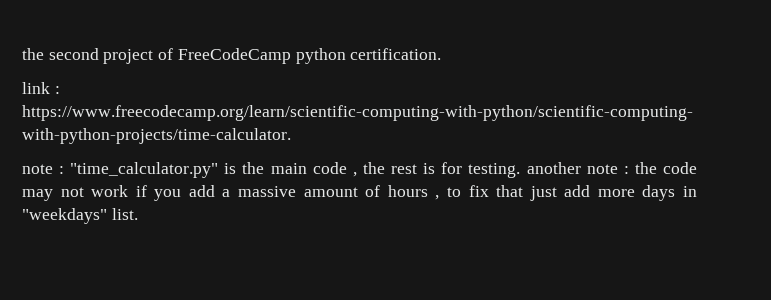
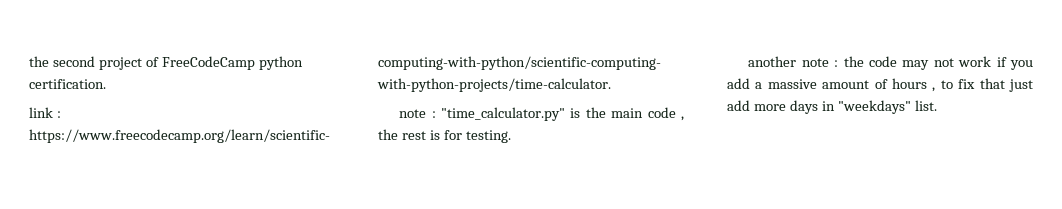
(521, 170) none -> (511, 136) //

